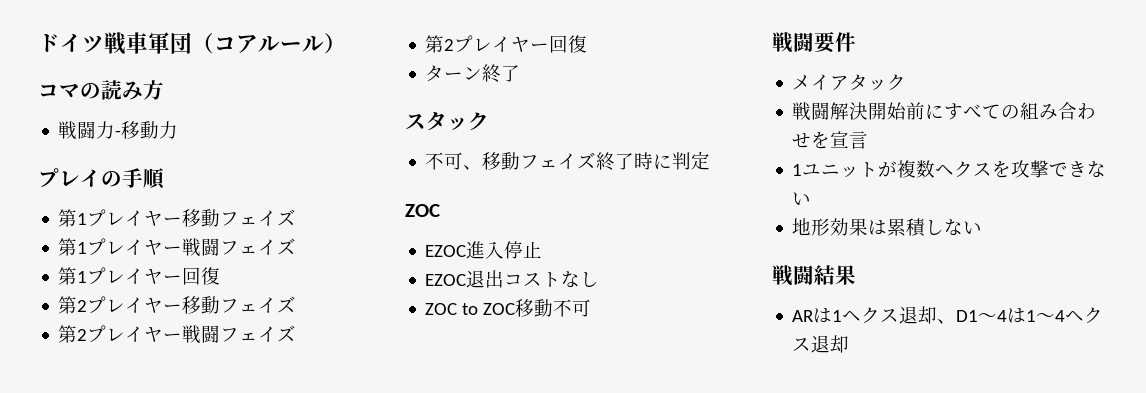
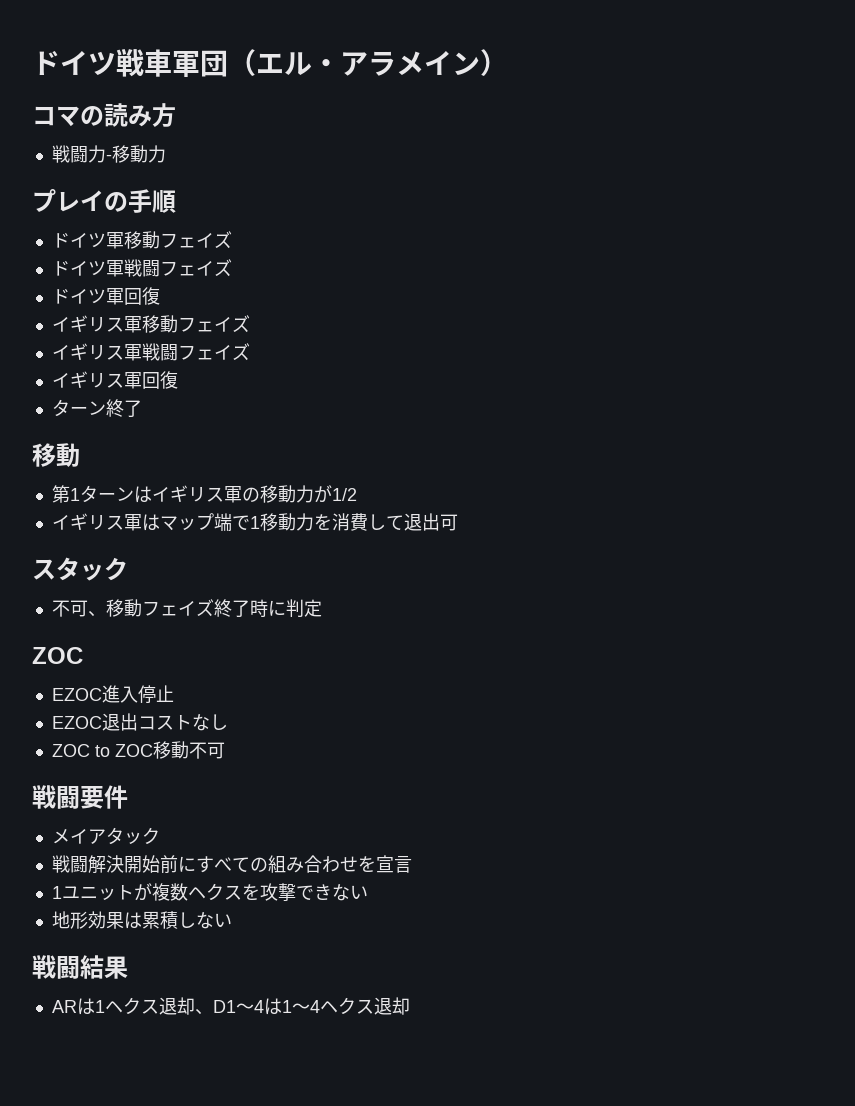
[214,35,324,53] コアルール -> [256,51,480,76] エル・アラメイン
[58,209,297,227] [58,238,297,257] [58,267,221,285] [58,296,297,314] [58,325,297,344] [425,35,550,53] 第1プレイヤー移動フェイズ // 第1プレイヤー戦闘フェイズ // 第1プレイヤー回復 // 第2プレイヤー移動フェイズ // 第2プレイヤー戦闘フェイズ // 第2プレイヤー -> [51,231,232,249] [51,259,232,277] [51,287,160,305] [51,315,250,333] [51,343,250,361] [51,371,142,389] ドイツ軍移動フェイズ // ドイツ軍戦闘フェイズ // ドイツ軍回復 // イギリス軍移動フェイズ // イギリス軍戦闘フェイズ // イギリス軍
(521, 73) none -> [32,443,80,467] [51,485,357,503] [51,513,458,531] // 移動 // 第1ターンはイギリス軍の移動力が1/2 // イギリス軍はマップ端で1移動力を消費して退出可

